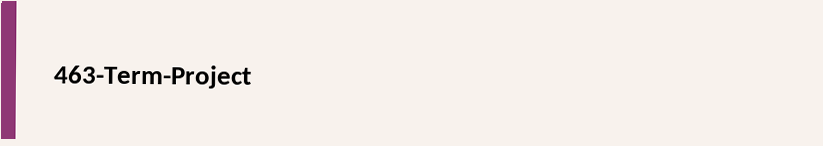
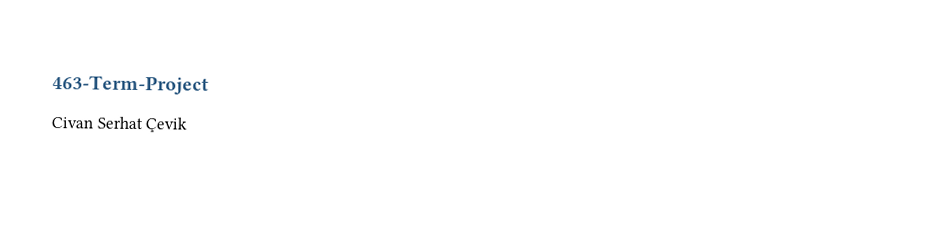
(252, 76) none -> [51,116,188,133] // Civan Serhat Çevik

